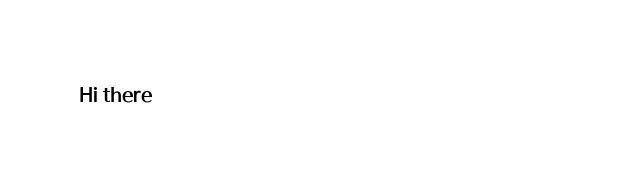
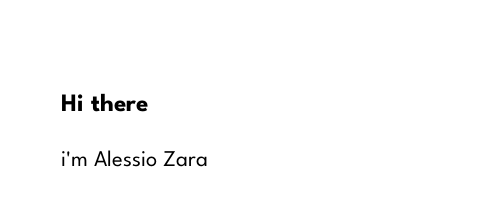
(153, 95) none -> [61,150,209,167] // i'm Alessio Zara

